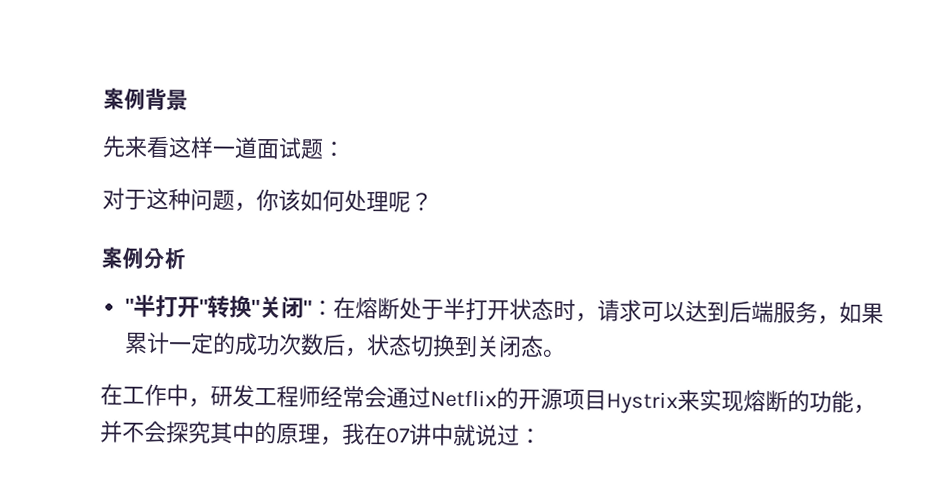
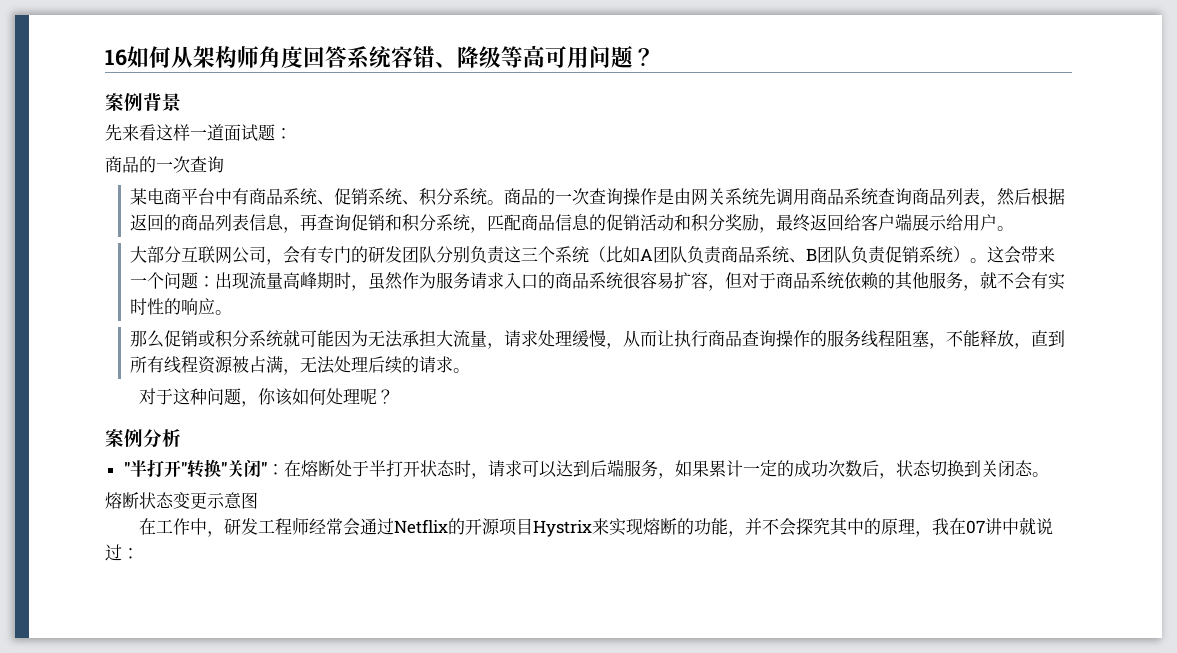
(103, 98) none -> [105,45,655,69] 16如何从架构师角度回答系统容错、降级等高可用问题？ //
(346, 149) none -> [105,156,224,173] [130,188,1066,207] [130,213,1015,233] [130,246,1056,265] [130,271,1066,291] [130,298,233,315] [130,329,1066,349] [130,356,471,375] // 商品的一次查询 // 某电商平台中有商品系统、促销系统、积分系统。商品的一次查询操作是由网关系统先调用商品系统查询商品列表，然后根据返回的商品列表信息，再查询促销和积分系统，匹配商品信息的促销活动和积分奖励，最终返回给客户端展示给用户。 // 大部分互联网公司，会有专门的研发团队分别负责这三个系统（比如A团队负责商品系统、B团队负责促销系统）。这会带来一个问题：出现流量高峰期时，虽然作为服务请求入口的商品系统很容易扩容，但对于商品系统依赖的其他服务，就不会有实时性的响应。 // 那么促销或积分系统就可能因为无法承担大流量，请求处理缓慢，从而让执行商品查询操作的服务线程阻塞，不能释放，直到所有线程资源被占满，无法处理后续的请求。
(567, 353) none -> [105,492,258,509] // 熔断状态变更示意图

